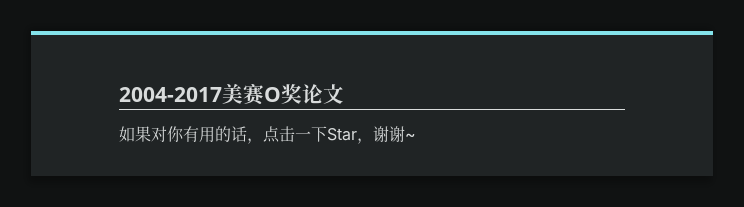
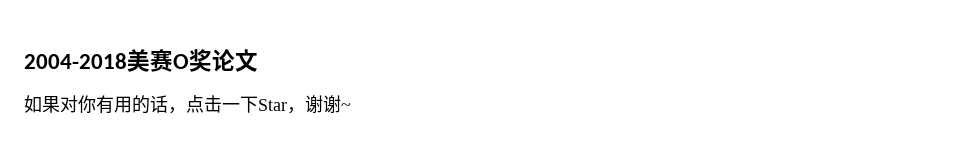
[119,87,222,102] 2004-2017 -> [24,53,127,69] 2004-2018

